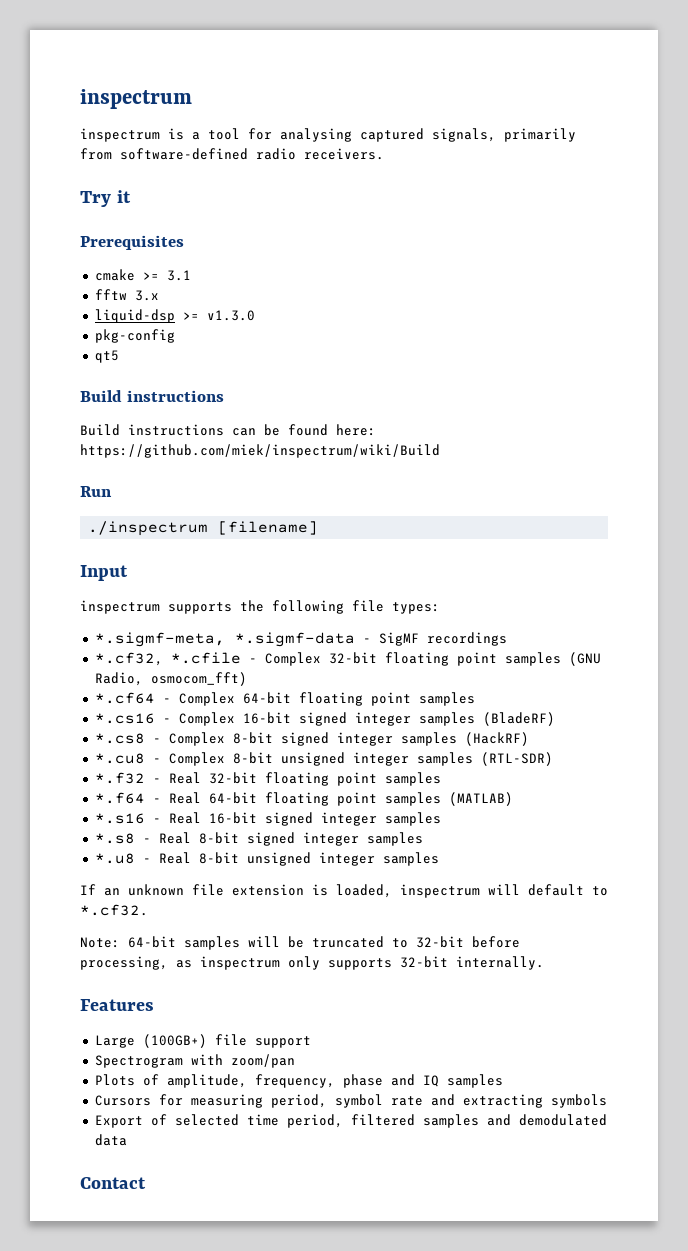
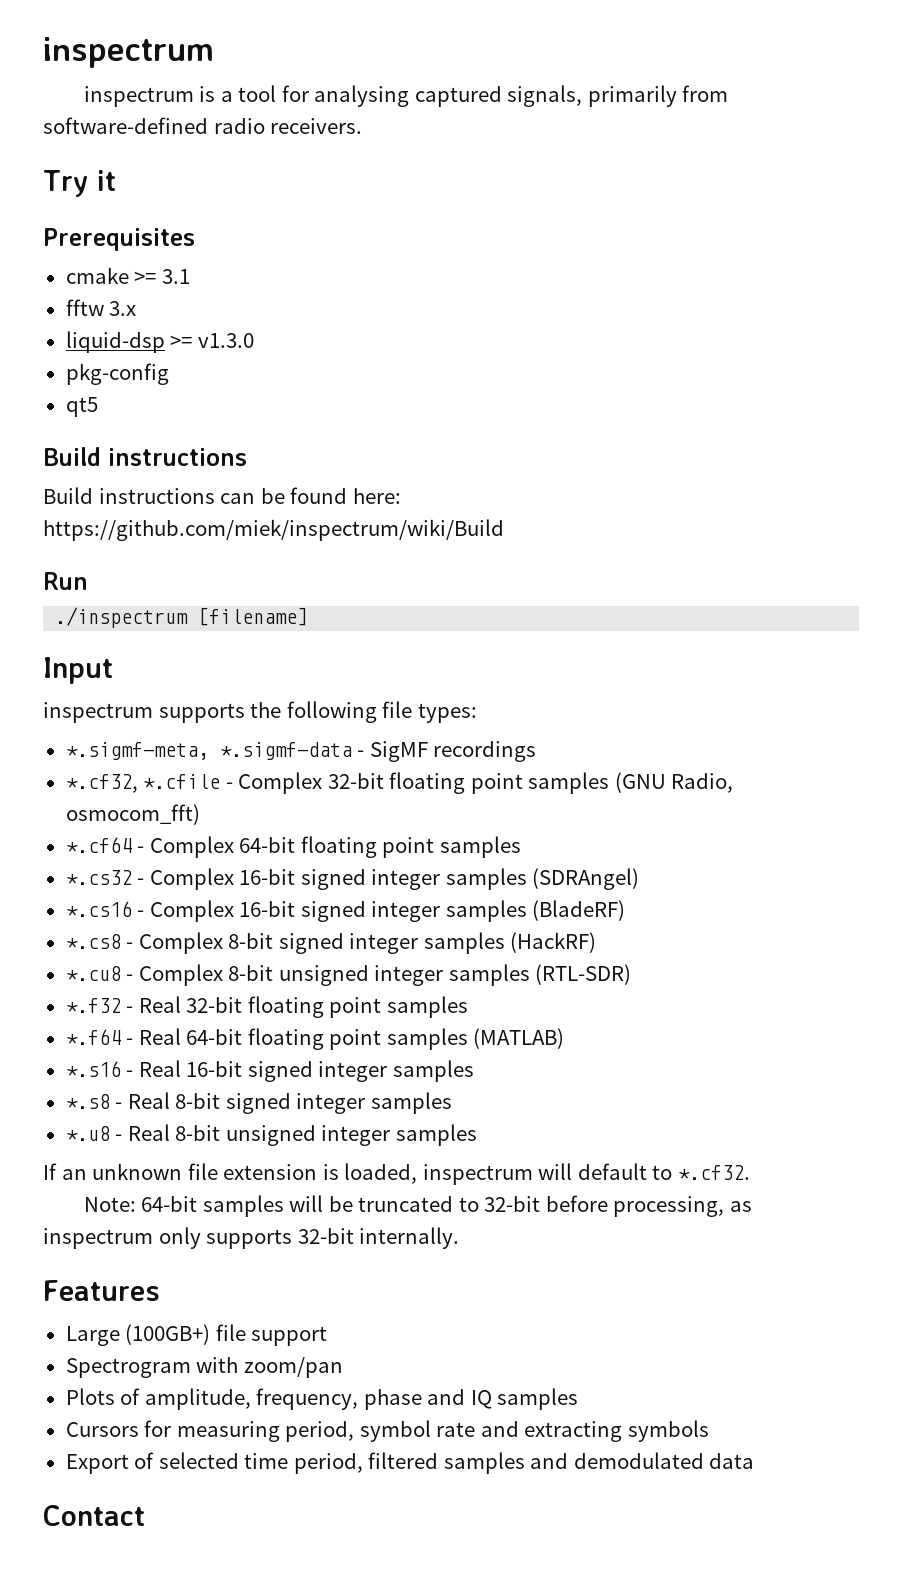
(475, 699) none -> [65,868,640,890] // *.cs32 - Complex 16-bit signed integer samples (SDRAngel)

